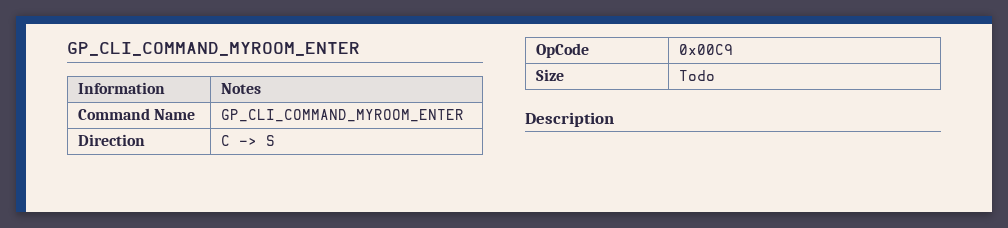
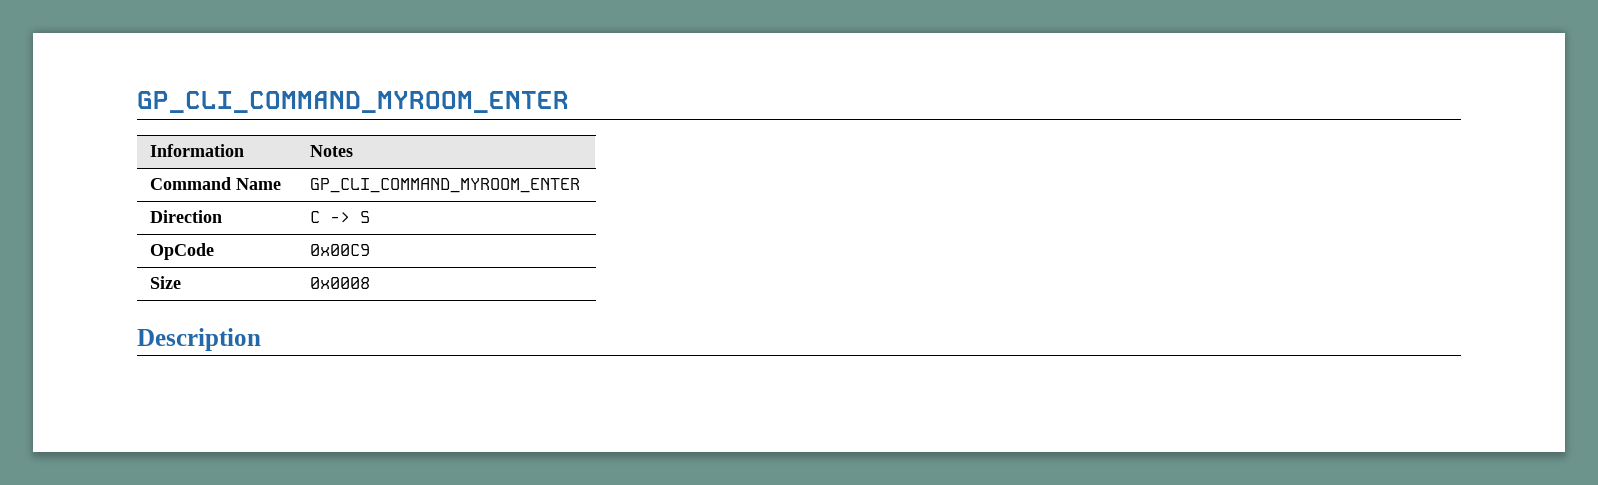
[678,70,715,81] Todo -> [310,277,371,289] 0x0008

